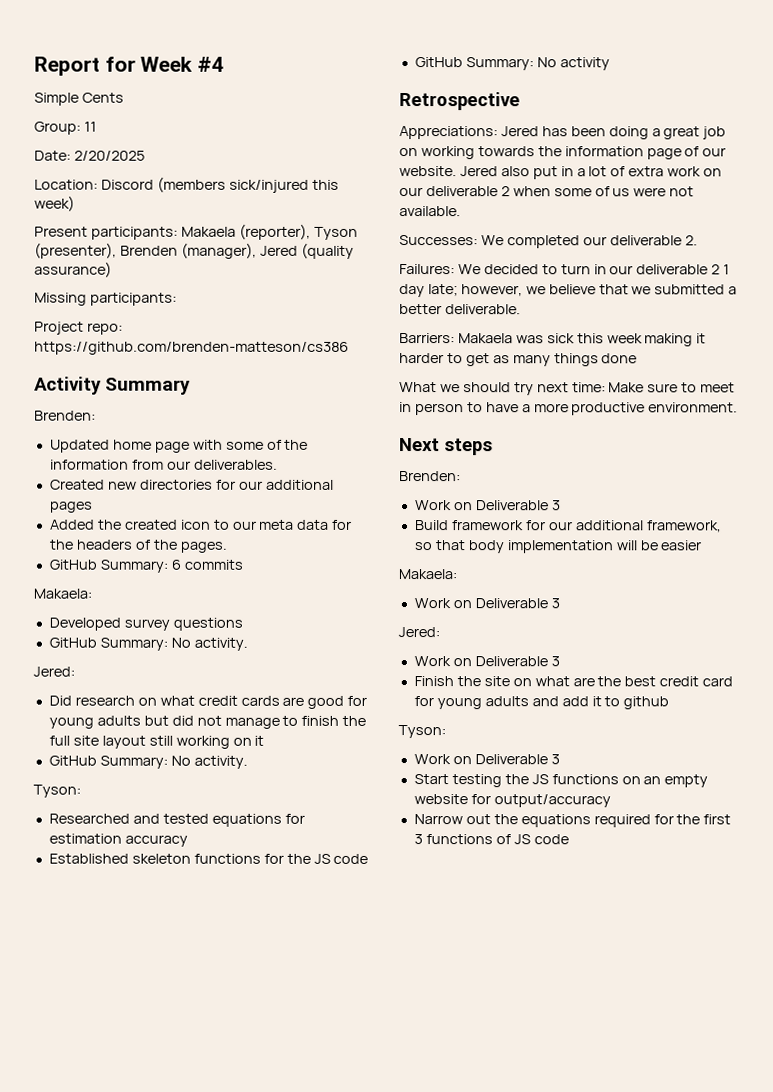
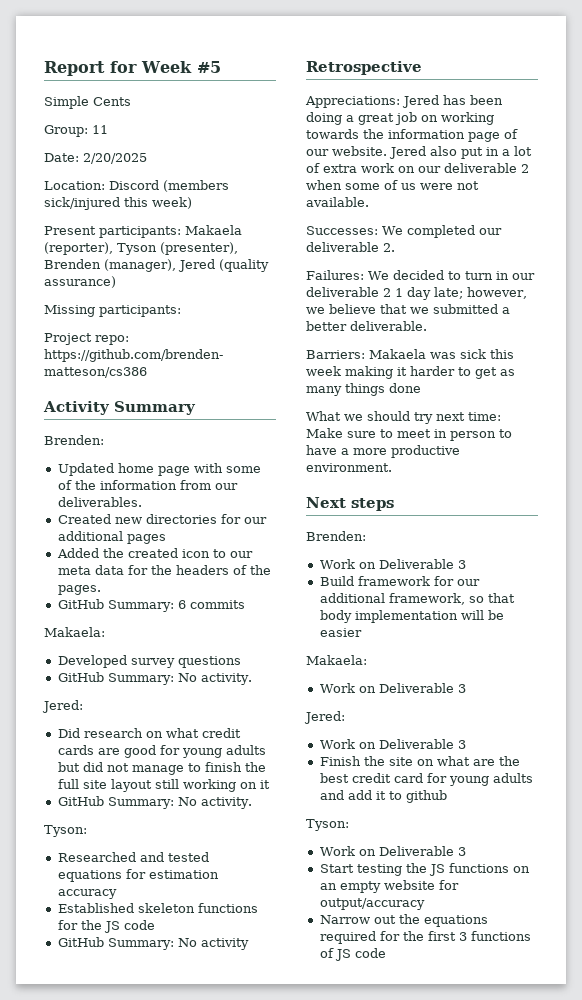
[197,56,225,72] #4 -> [196,61,221,73] #5

